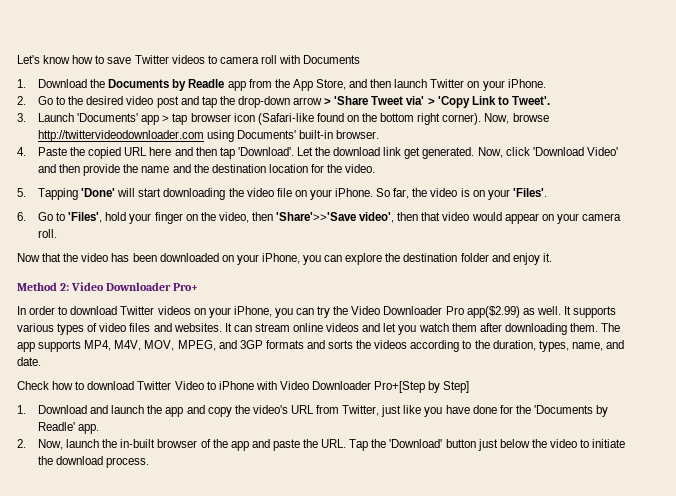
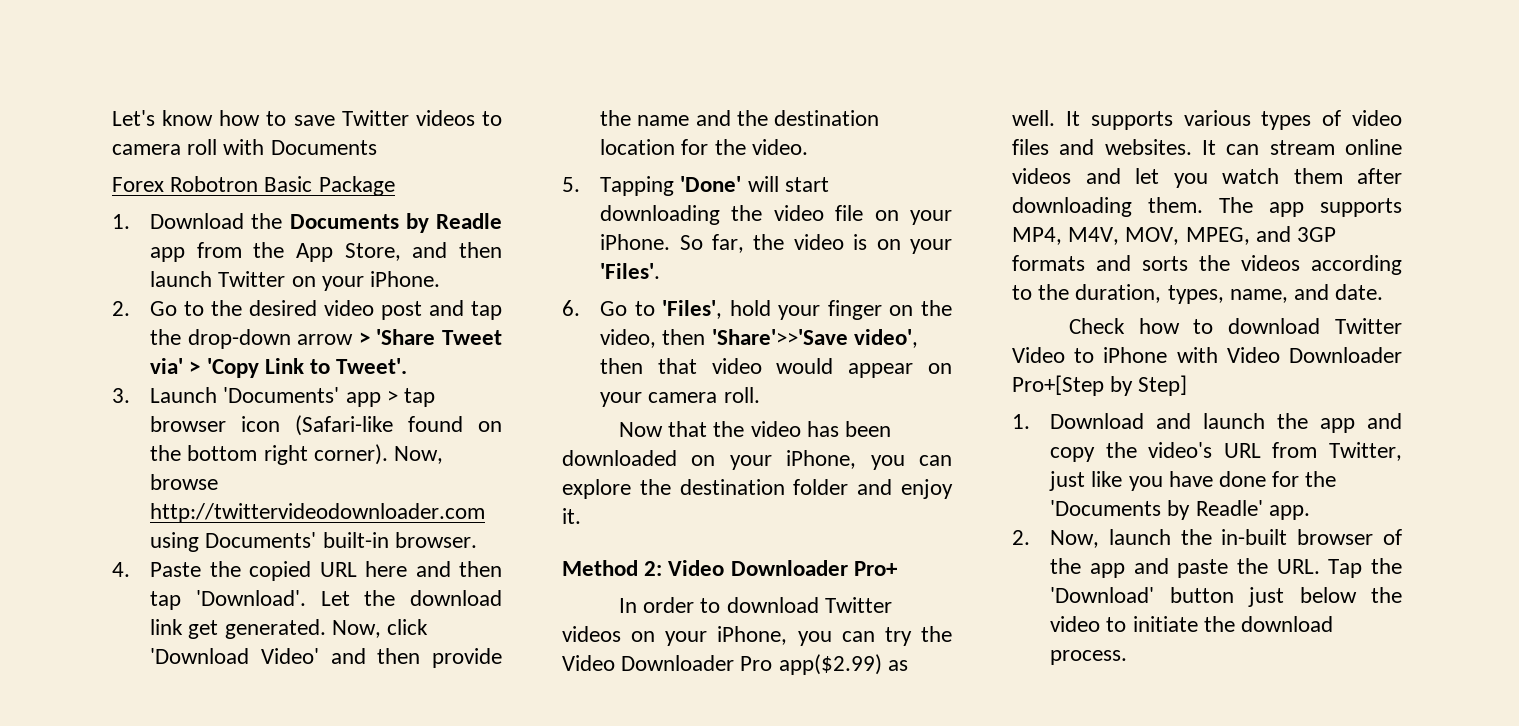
(361, 59) none -> [112,176,395,196] // Forex Robotron Basic Package

